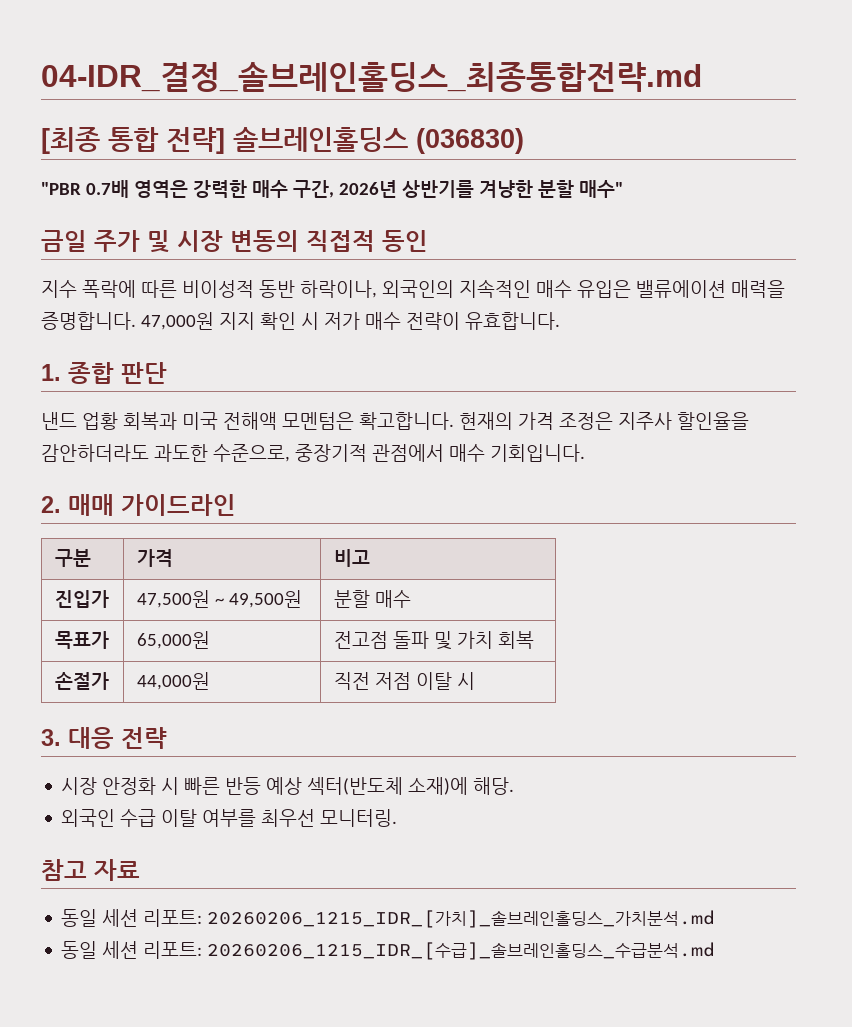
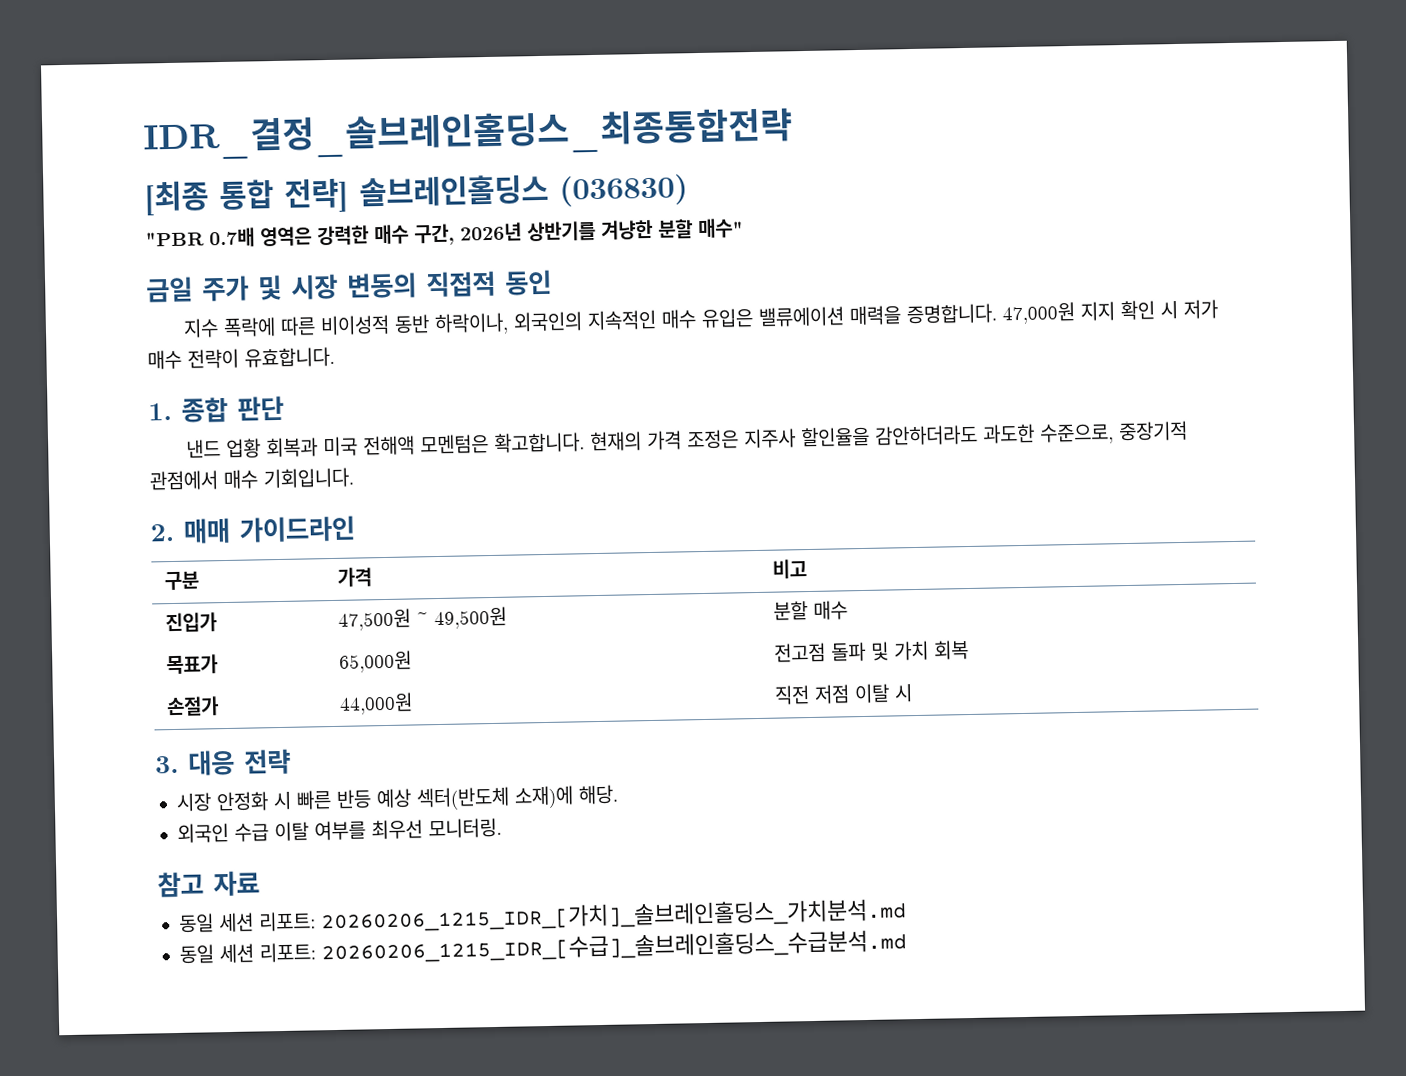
[41,62,702,92] 04-IDR_결정_솔브레인홀딩스_최종통합전략.md -> [143,107,793,161] IDR_결정_솔브레인홀딩스_최종통합전략

